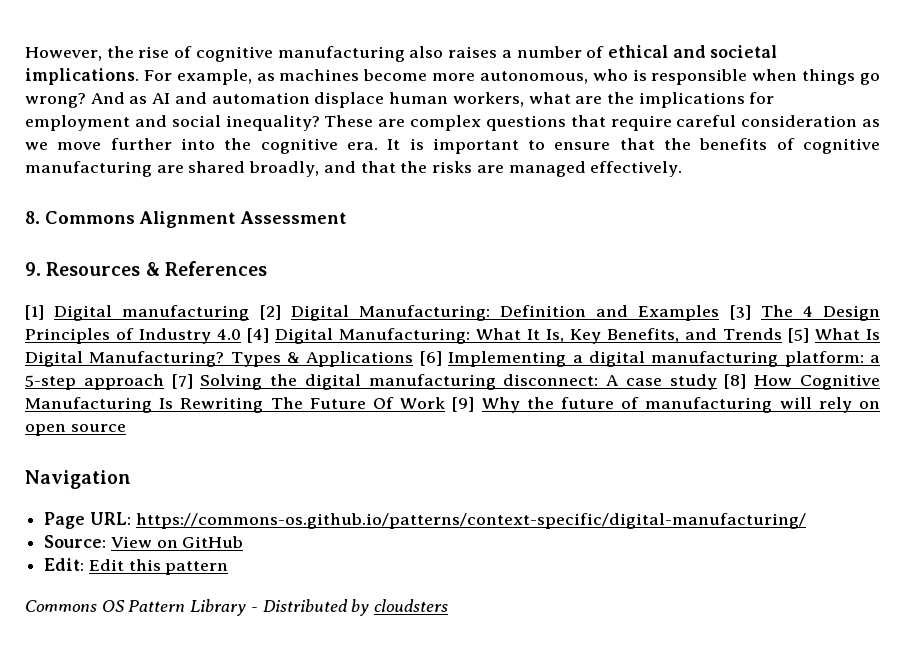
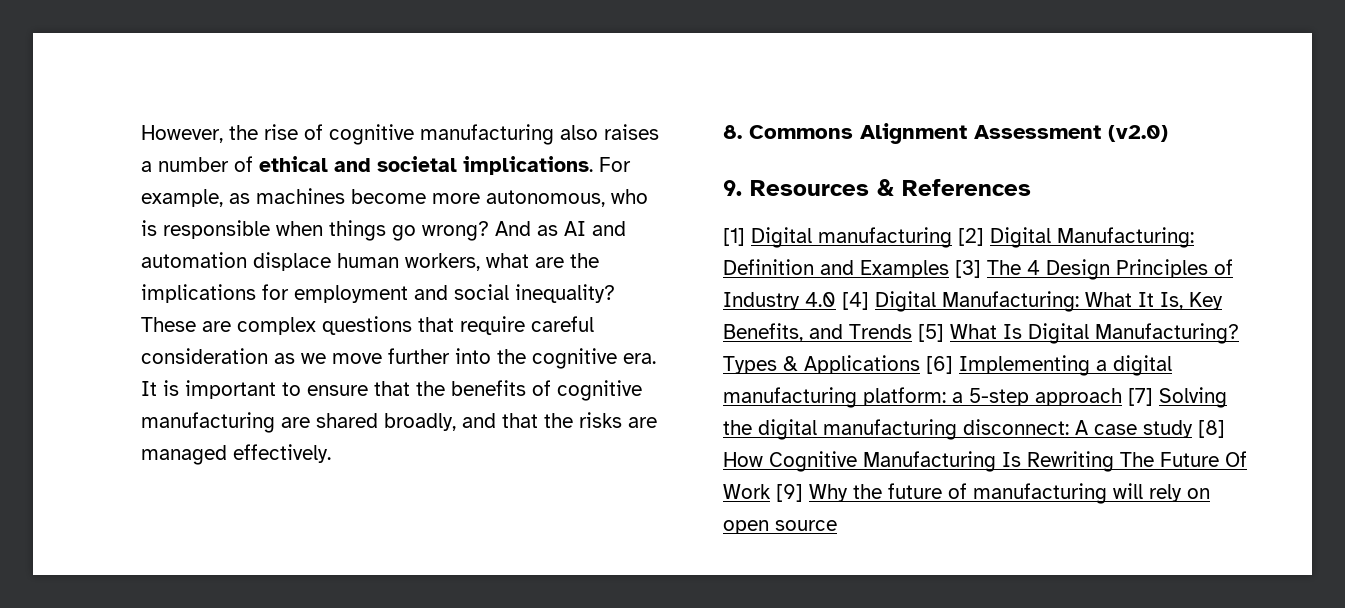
(347, 217) none -> [1108,125,1168,142] (v2.0)
[25,470,131,489] [44,512,806,529] [44,535,244,548] [44,558,229,575] [25,599,449,616] // Navigation // Page URL: https://commons-os.github.io/patterns/context-specific/digital-manufacturing/ // Source: View on GitHub // Edit: Edit this pattern // Commons OS Pattern Library - Distributed by cloudsters -> (837, 525) none

